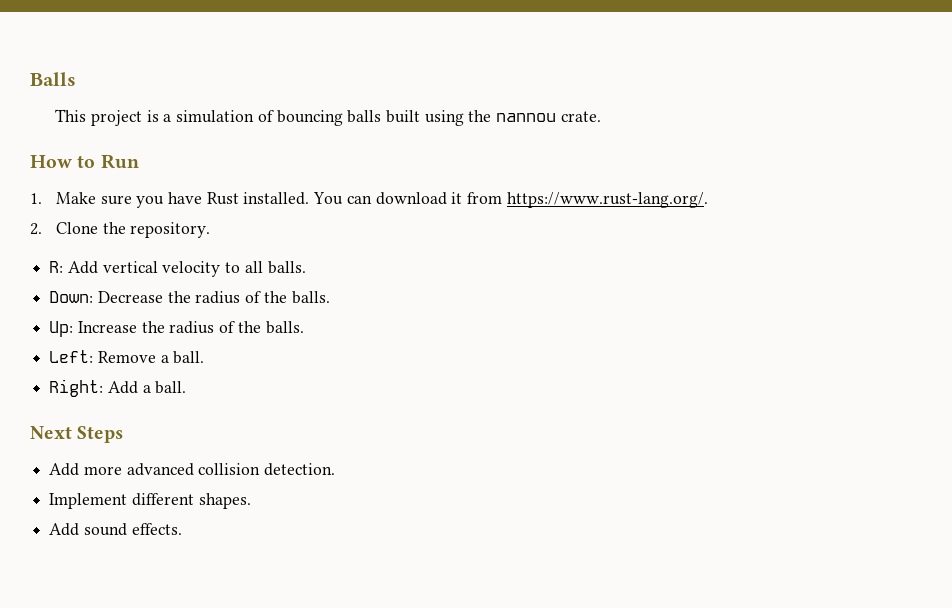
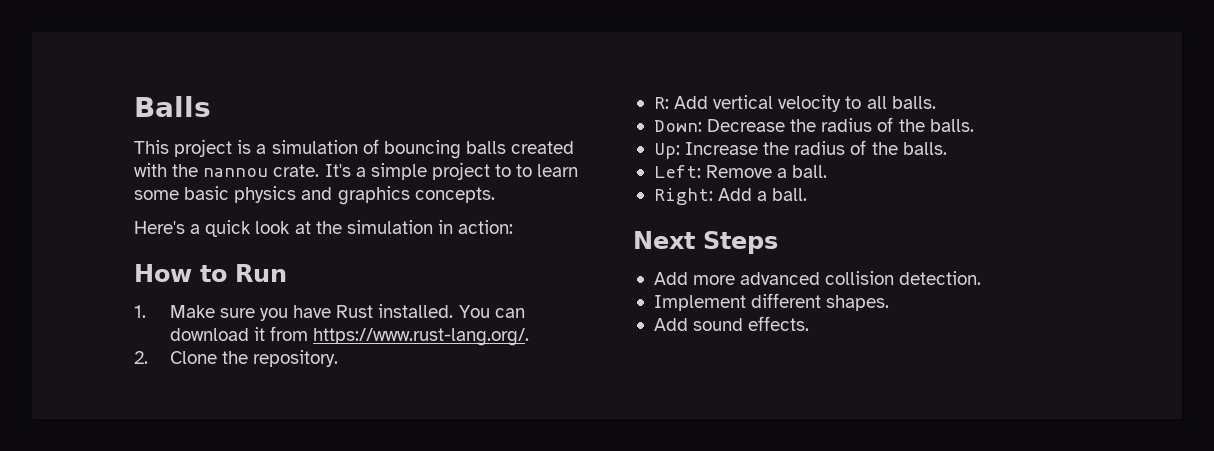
[386,110,464,126] built using -> [511,141,575,154] [134,163,167,177] created with
(601, 116) none -> [324,162,579,180] [134,186,495,205] [134,220,514,237] It's a simple project to to learn some basic physics and graphics concepts. // Here's a quick look at the simulation in action:

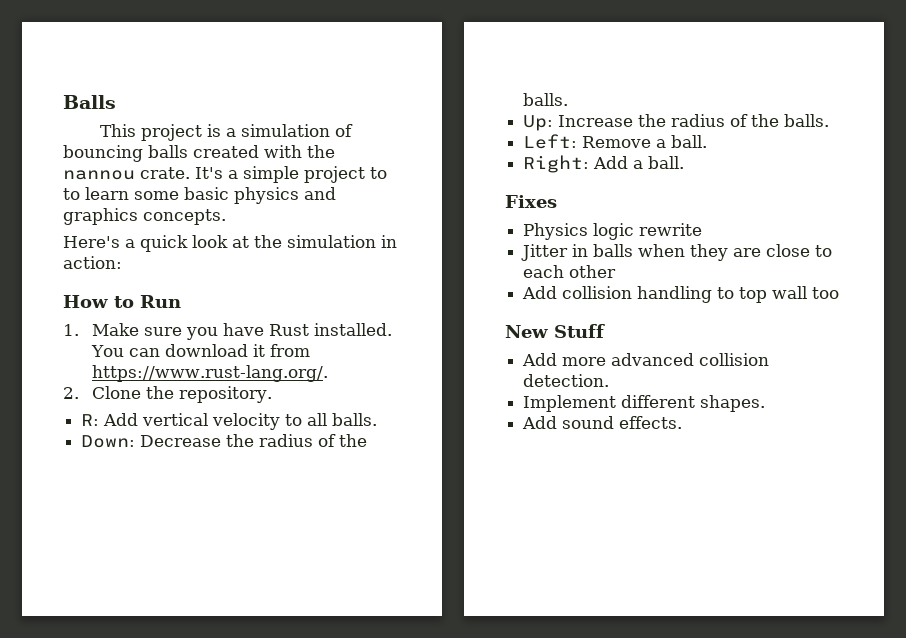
[633,231,778,254] Next Steps -> [505,195,557,208] [523,223,703,240] [521,244,833,261] [523,265,617,278] [522,286,840,303] [505,324,605,338] Fixes // Physics logic rewrite // Jitter in balls when they are close to each other // Add collision handling to top wall too // New Stuff

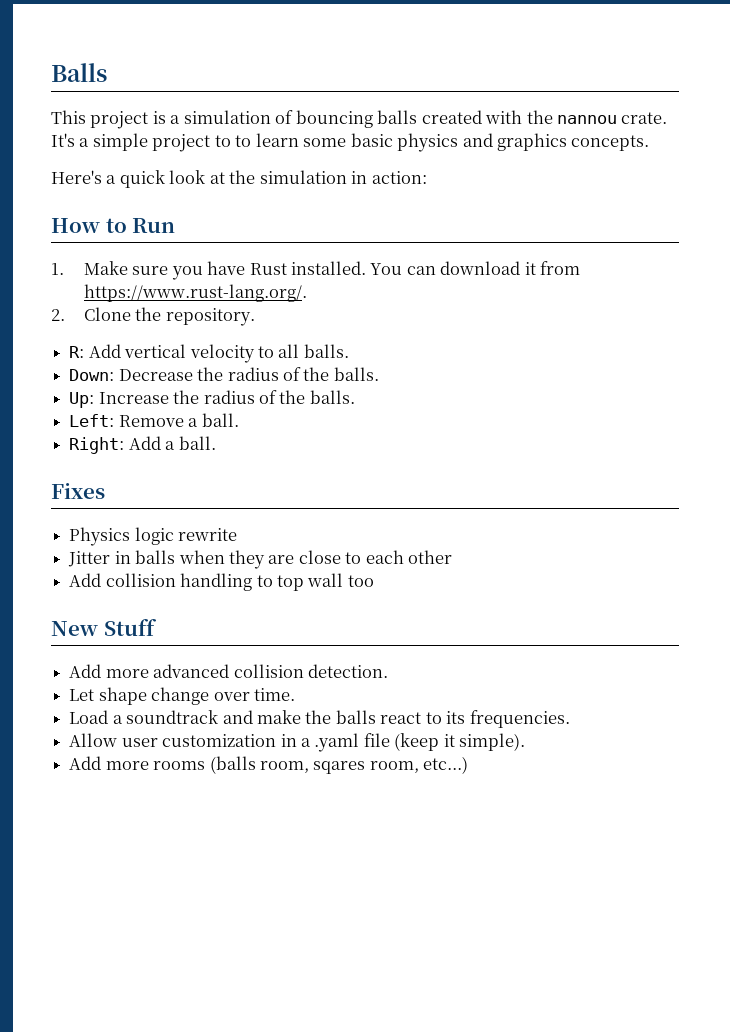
[523,395,766,412] [522,416,683,429] Implement different shapes. // Add sound effects. -> [69,687,295,705] [69,710,570,728] [69,733,526,752] [69,756,469,774] Let shape change over time. // Load a soundtrack and make the balls react to its frequencies. // Allow user customization in a .yaml file (keep it simple). // Add more rooms (balls room, sqares room, etc...)

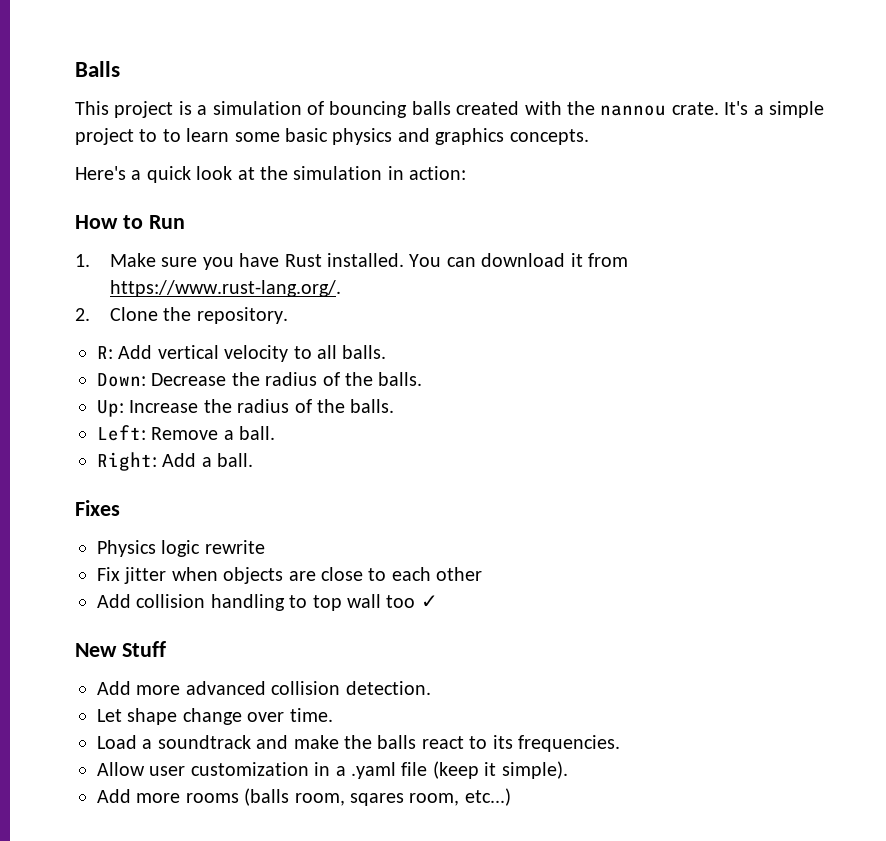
[68,550,265,569] Jitter in balls when they -> [97,567,284,584] Fix jitter when objects
(374, 581) none -> [420,595,438,608] ✓

